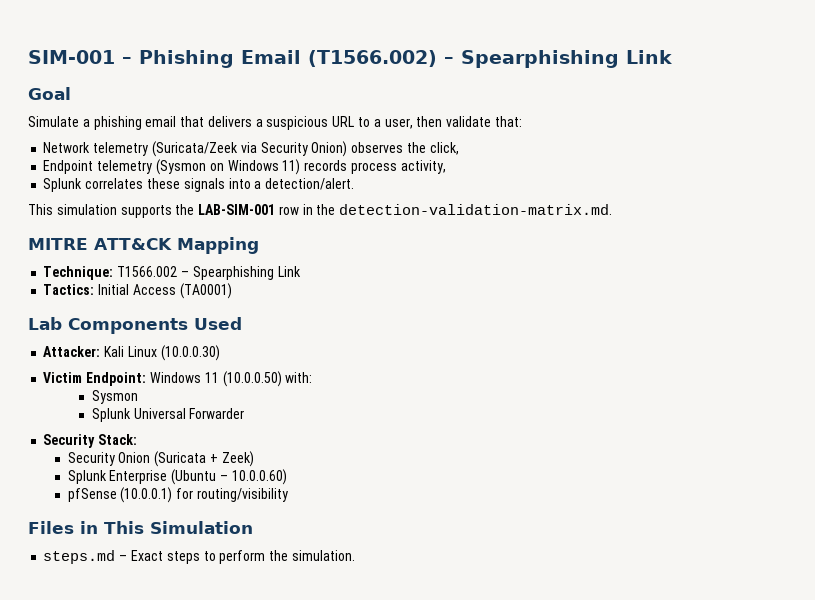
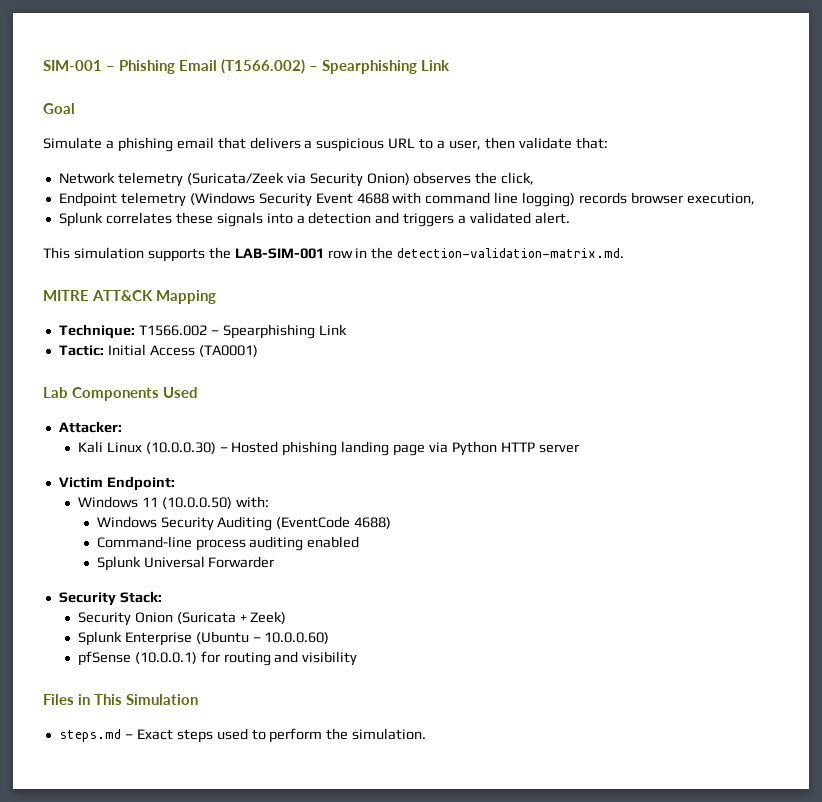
[155,159,446,175] (Sysmon on Windows 11) records process activity, -> [189,192,755,207] (Windows Security Event 4688 with command line logging) records browser execution,
[265,178,355,190] detection/alert. -> [308,212,571,227] detection and triggers a validated alert.
[43,284,95,295] Tactics: -> [58,345,104,356] Tactic:
(101, 351) none -> (122, 427) //
(220, 353) none -> [219,441,579,456] – Hosted phishing landing page via Python HTTP server
(147, 379) none -> (175, 483) //
[91,390,138,404] Sysmon -> [96,516,392,531] [96,536,360,551] Windows Security Auditing (EventCode 4688) // Command-line process auditing enabled
[197,488,289,502] routing/visibility -> [223,651,358,666] routing and visibility
(200, 557) none -> [216,728,248,740] used

